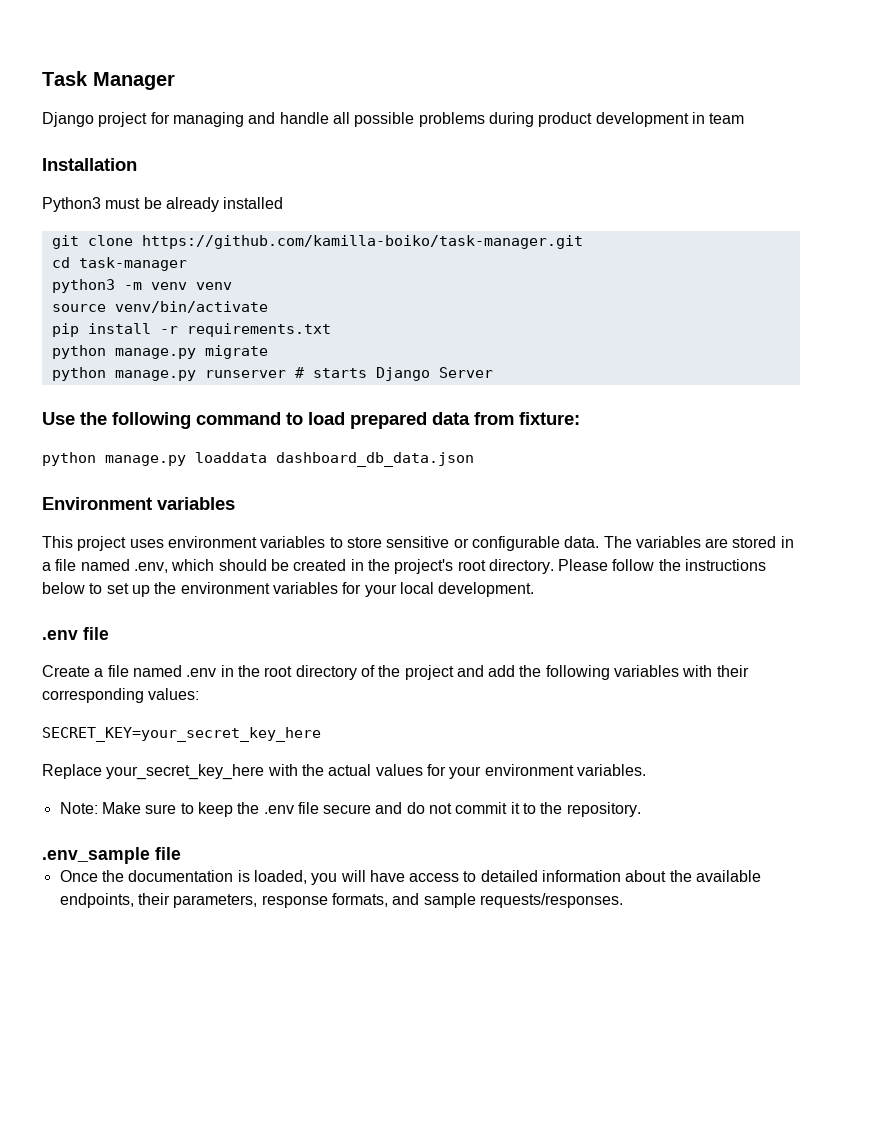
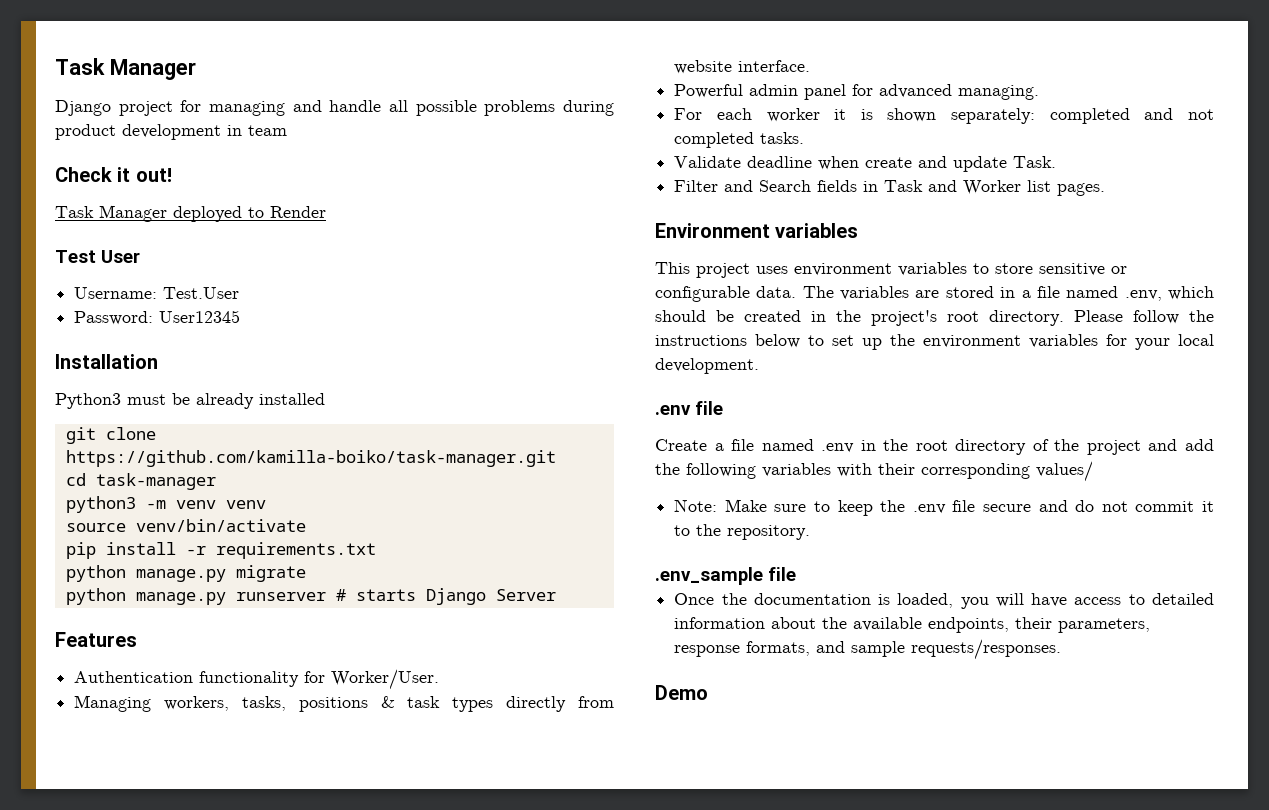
(745, 118) none -> [55,167,172,182] [55,205,326,222] [55,250,140,263] [74,287,240,299] [74,310,241,325] // Check it out! // Task Manager deployed to Render // Test User // Username: Test.User // Password: User12345
[42,412,580,429] [42,452,474,467] Use the following command to load prepared data from fixture: // python manage.py loaddata dashboard_db_data.json -> [55,632,137,647] [74,669,440,690] [74,695,614,712] [674,60,811,74] [674,84,1040,100] [674,108,1214,124] [674,132,805,148] [674,156,1057,172] [674,180,1106,196] Features // Authentication functionality for Worker/User. // Managing workers, tasks, positions & task types directly from website interface. // Powerful admin panel for advanced managing. // For each worker it is shown separately: completed and not completed tasks. // Validate deadline when create and update Task. // Filter and Search fields in Task and Worker list pages.
[148,688,200,700] [42,727,321,742] [42,764,646,780] values: // SECRET_KEY=your_secret_key_here // Replace your_secret_key_here with the actual values for your environment variables. -> [1036,461,1093,482] values/
(623, 900) none -> [655,685,708,700] // Demo

